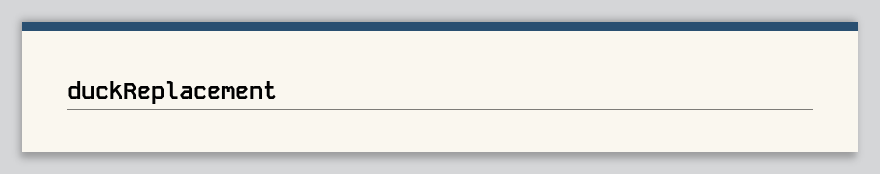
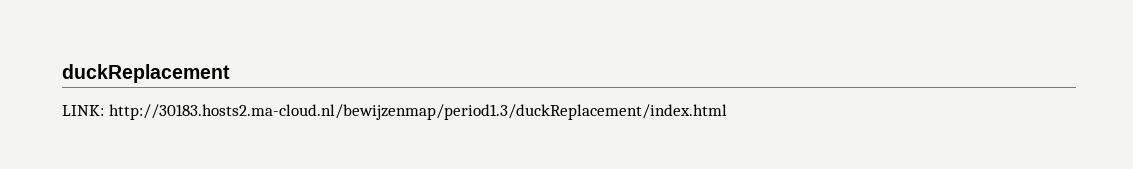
(277, 92) none -> [62,104,727,120] // LINK: http://30183.hosts2.ma-cloud.nl/bewijzenmap/period1.3/duckReplacement/index.html

